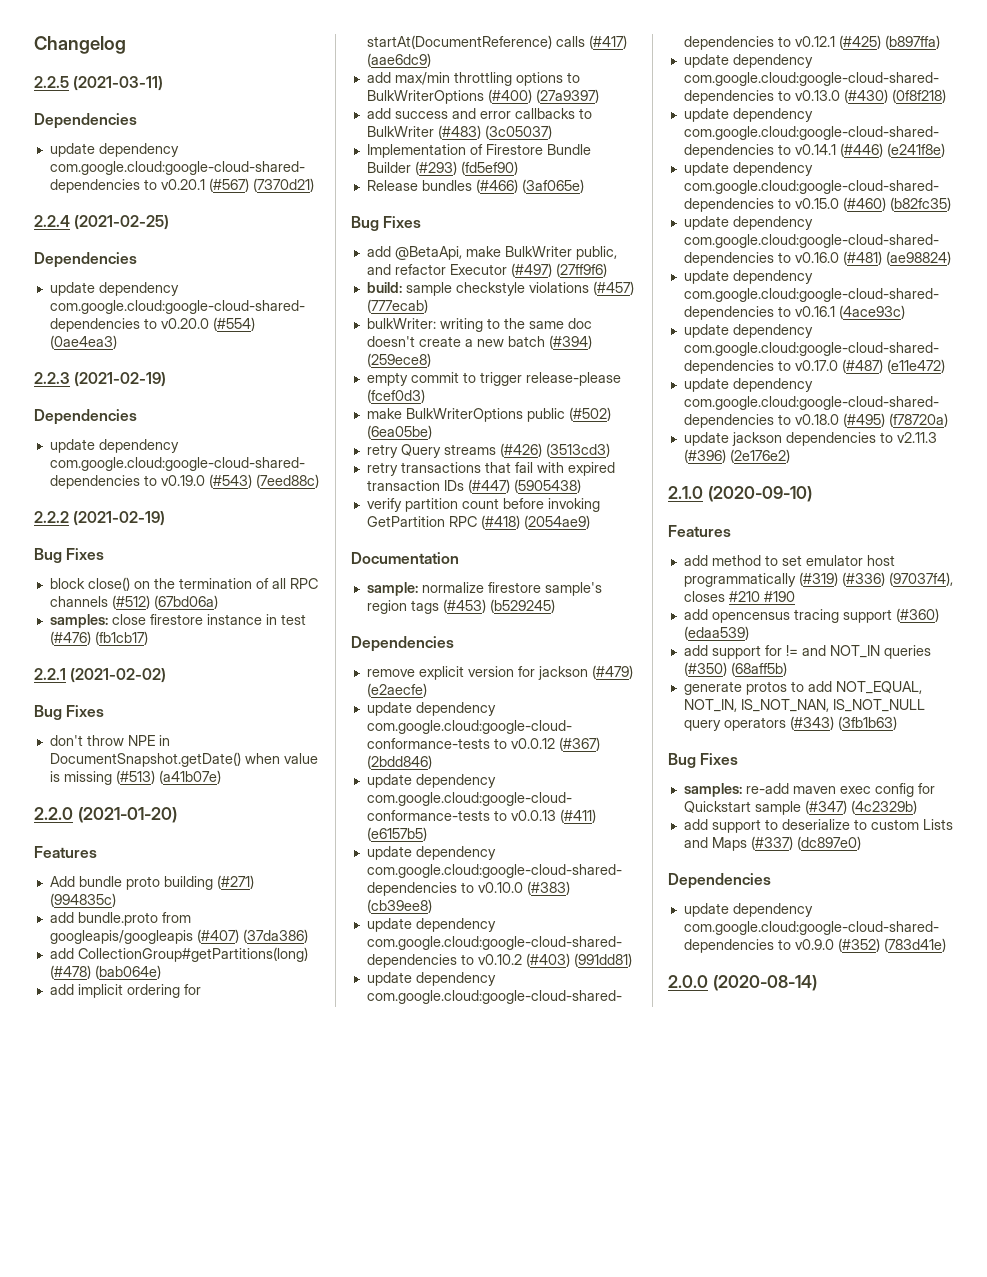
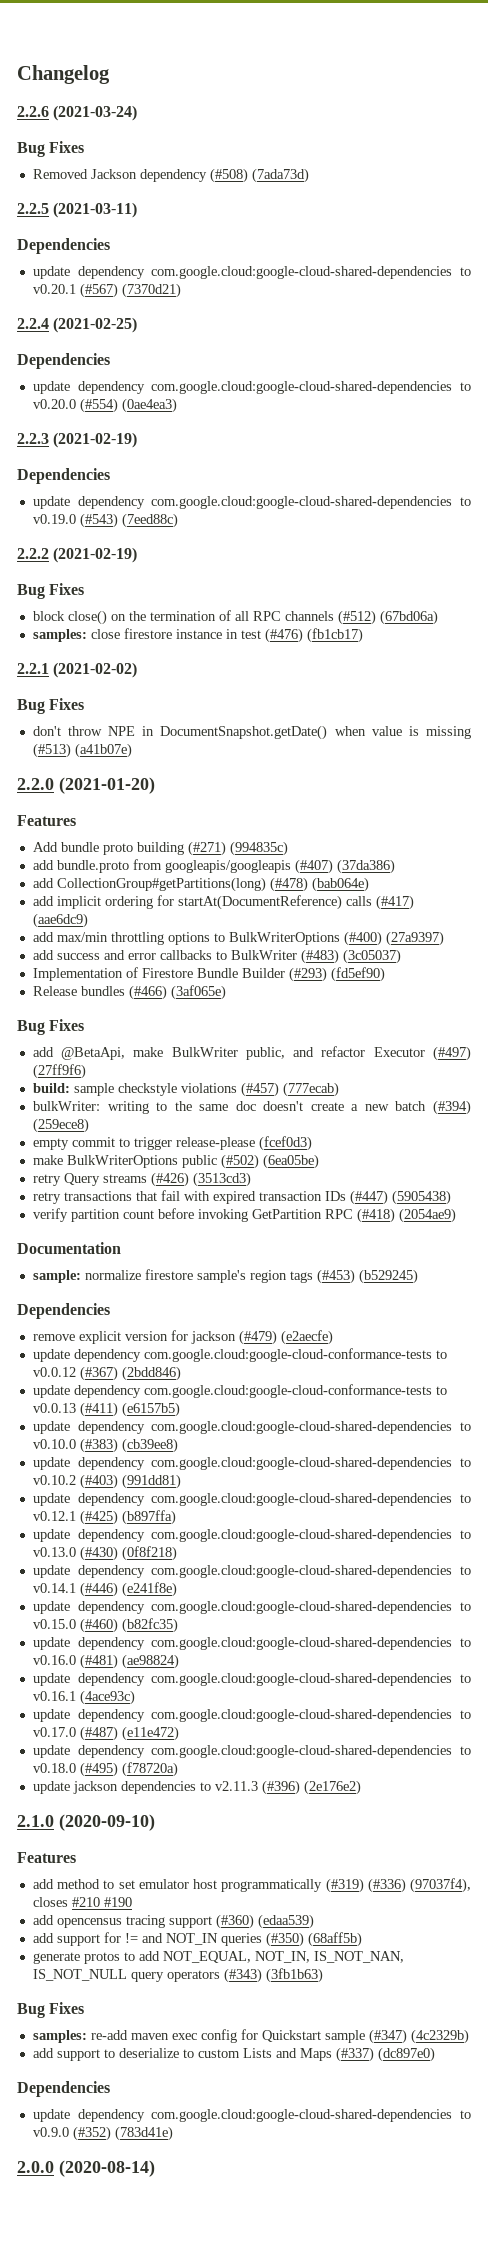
(126, 45) none -> [17,105,138,121] [17,141,85,157] [32,168,309,183] // 2.2.6 (2021-03-24) // Bug Fixes // Removed Jackson dependency (#508) (7ada73d)

